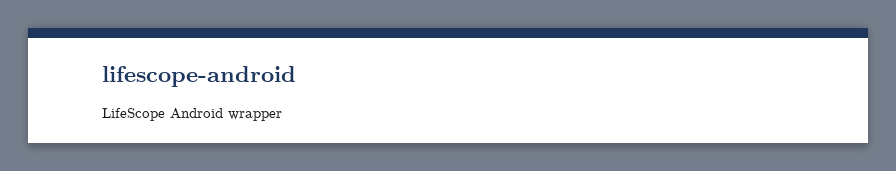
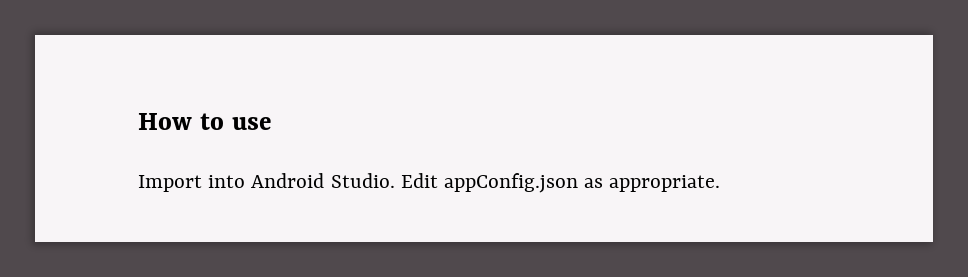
[102,66,296,87] [102,108,282,121] lifescope-android // LifeScope Android wrapper -> [138,113,272,130] [138,173,721,193] How to use // Import into Android Studio. Edit appConfig.json as appropriate.

